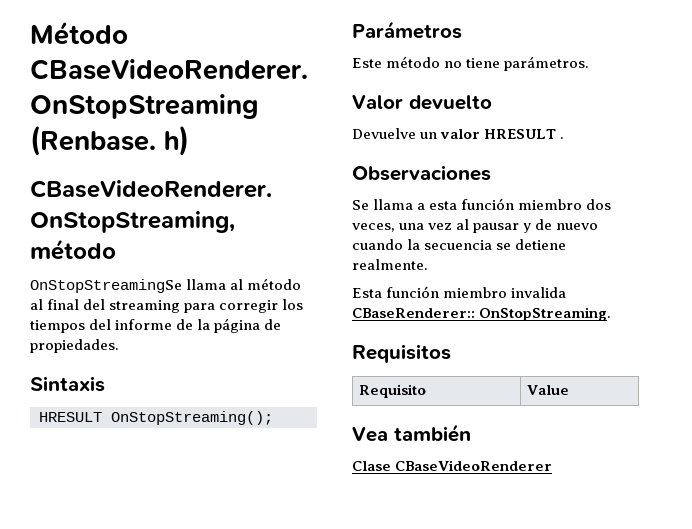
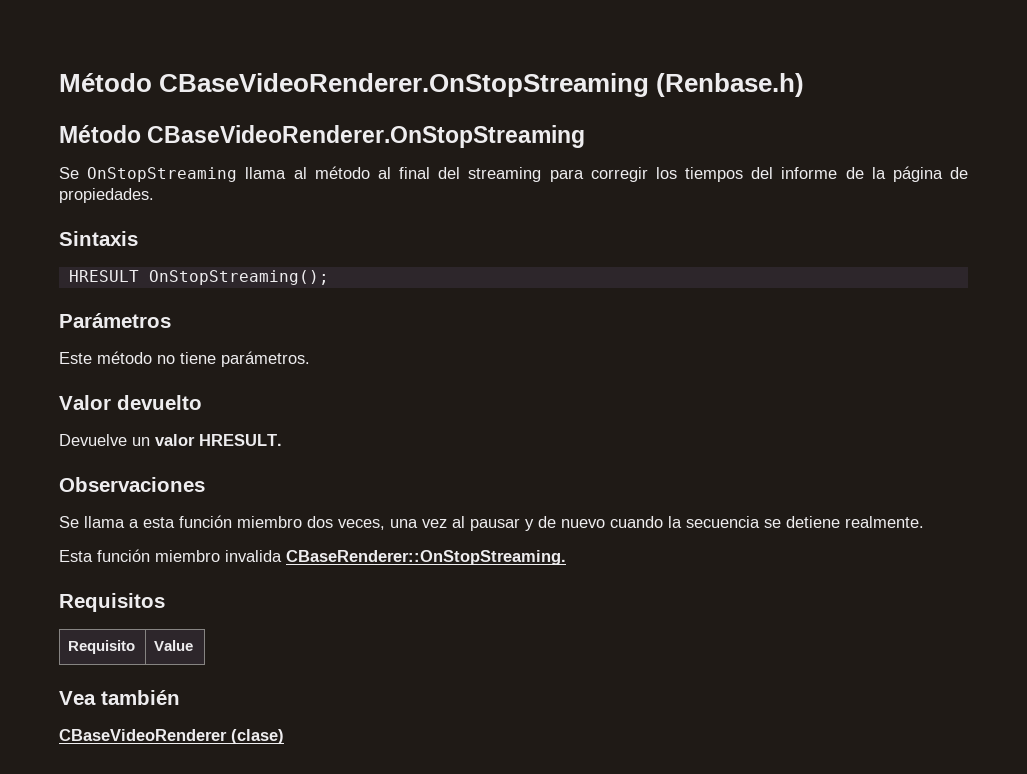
[30,21,128,45] [30,59,308,80] [30,94,259,119] [30,125,189,156] [30,180,272,198] [30,211,235,233] [30,239,116,260] [30,279,182,293] Método CBaseVideoRenderer. OnStopStreaming (Renbase. h) // CBaseVideoRenderer. OnStopStreaming, método // OnStopStreamingSe -> [59,73,805,97] [59,125,586,148] [59,167,238,182] Método CBaseVideoRenderer.OnStopStreaming (Renbase.h) // Método CBaseVideoRenderer.OnStopStreaming // Se OnStopStreaming
[484,129,565,139] HRESULT . -> [199,434,282,446] HRESULT.
[352,307,612,321] CBaseRenderer:: OnStopStreaming. -> [286,550,566,565] CBaseRenderer::OnStopStreaming.
[352,460,553,471] Clase CBaseVideoRenderer -> [59,729,284,744] CBaseVideoRenderer (clase)

